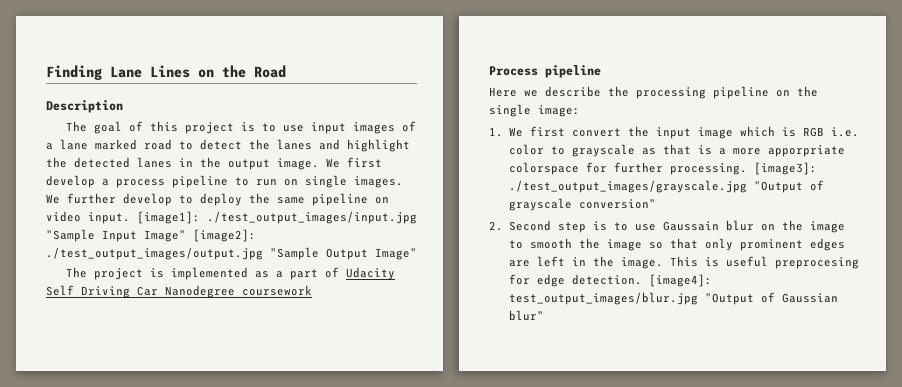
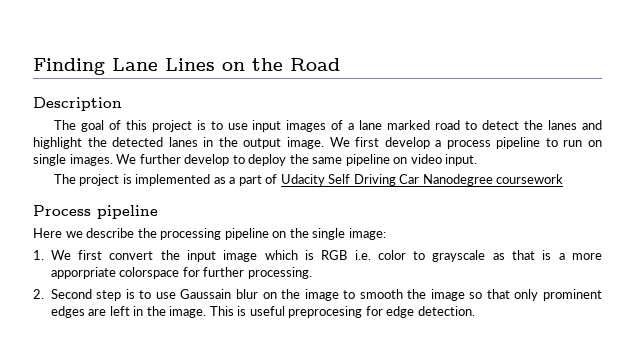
[137,211,417,224] [46,229,256,242] [46,247,417,260] [image1]: ./test_output_images/input.jpg "Sample Input Image" [image2]: ./test_output_images/output.jpg "Sample Output Image" -> (478, 160) none
[753,162,817,175] [508,180,824,193] [508,198,656,211] [image3]: ./test_output_images/grayscale.jpg "Output of grayscale conversion" -> (312, 273) none
[648,274,712,287] [508,292,838,305] [508,310,544,321] [image4]: test_output_images/blur.jpg "Output of Gaussian blur" -> (475, 311) none

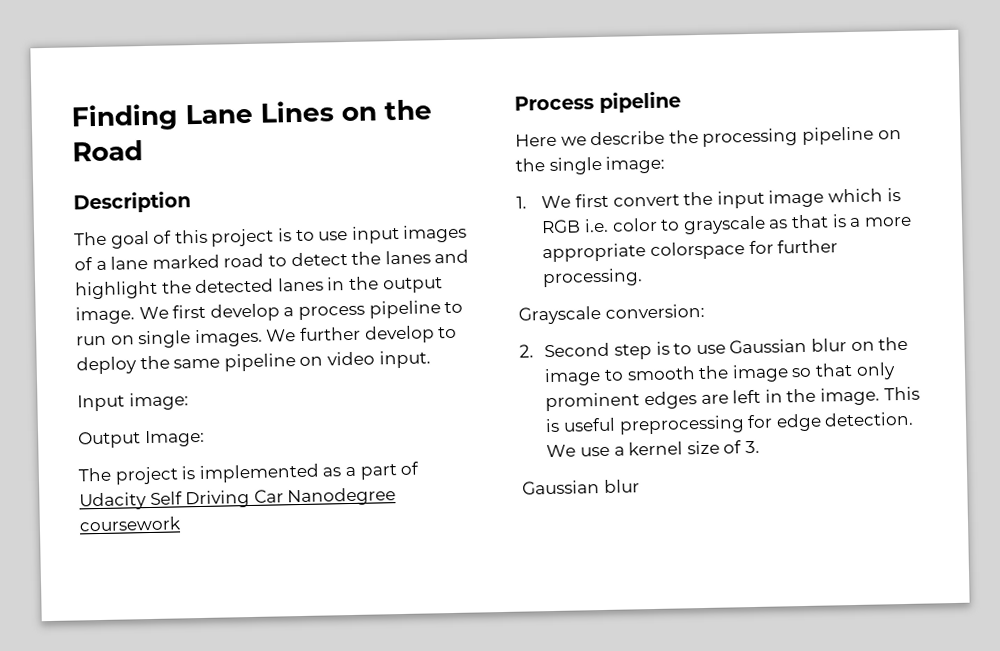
(478, 160) none -> [77,392,189,412] [78,429,205,449] // Input image: // Output Image:
[50,267,116,279] apporpriate -> [542,243,647,263] appropriate
(312, 273) none -> [518,303,705,325] // Grayscale conversion:
[180,289,232,299] Gaussain -> [729,338,808,354] Gaussian
[288,306,363,318] preprocesing -> [618,415,745,435] preprocessing
(475, 311) none -> [546,440,761,458] [522,479,640,495] We use a kernel size of 3. // Gaussian blur

